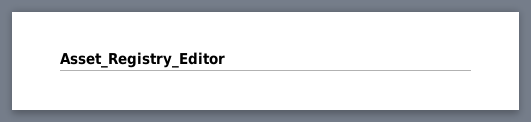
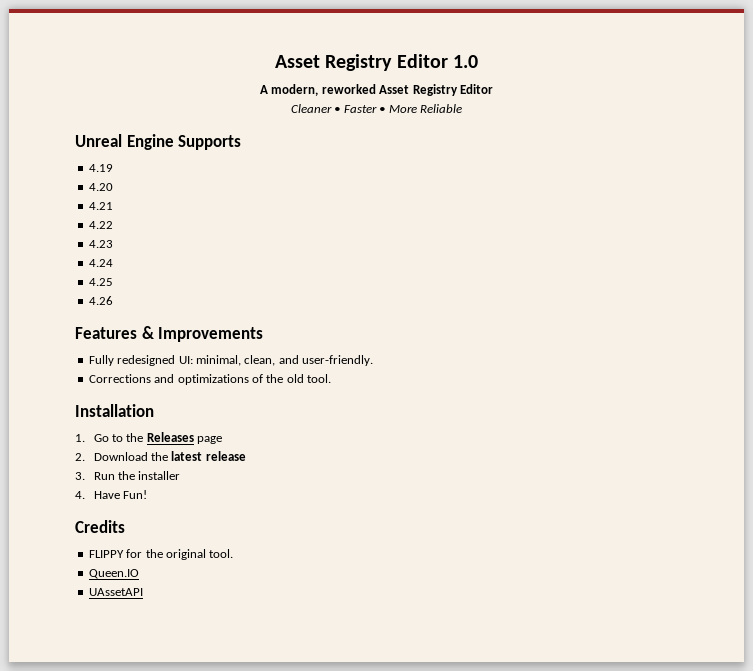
[60,52,225,68] Asset_Registry_Editor -> [275,54,478,71] [260,84,493,96] [291,104,462,113] [75,134,242,150] [88,164,113,172] [88,183,113,191] [88,202,113,210] [88,221,113,229] [88,240,113,248] [88,259,113,267] [88,278,113,286] [88,296,113,305] [75,326,264,342] [88,355,373,366] [88,374,331,385] [75,404,154,417] [75,432,223,444] [75,451,246,461] [75,471,181,480] [75,490,148,499] [75,520,125,533] [88,549,234,560] [88,569,139,579] [88,588,143,596] Asset Registry Editor 1.0 // A modern, reworked Asset Registry Editor // Cleaner • Faster • More Reliable // Unreal Engine Supports // 4.19 // 4.20 // 4.21 // 4.22 // 4.23 // 4.24 // 4.25 // 4.26 // Features & Improvements // Fully redesigned UI: minimal, clean, and user-friendly. // Corrections and optimizations of the old tool. // Installation // 1. Go to the Releases page // 2. Download the latest release // 3. Run the installer // 4. Have Fun! // Credits // FLIPPY for the original tool. // Queen.IO // UAssetAPI

